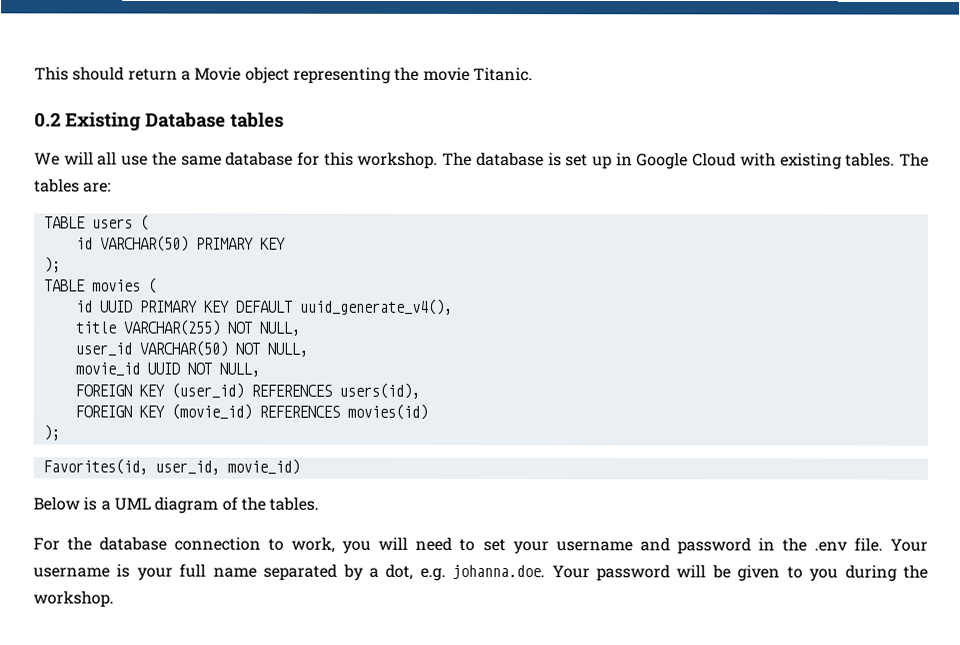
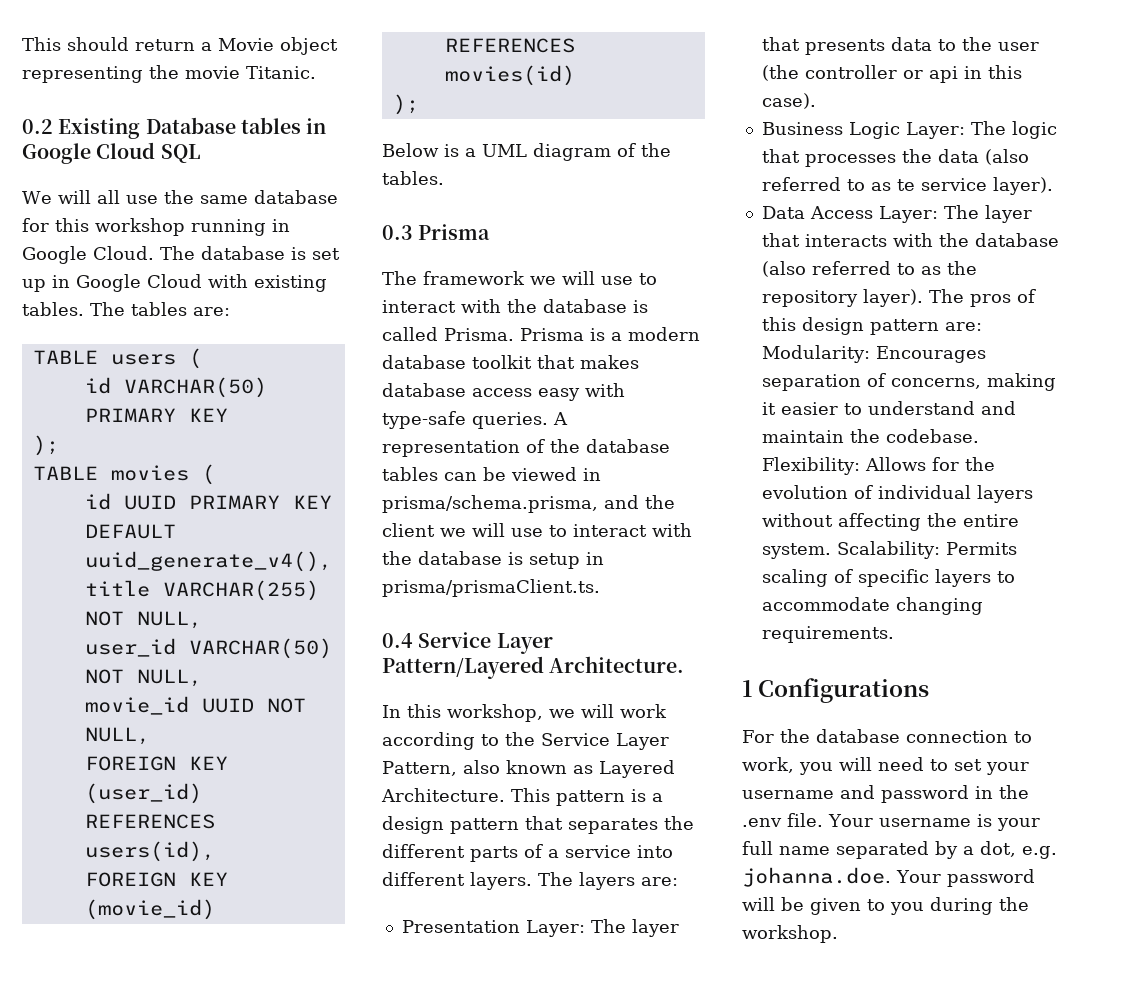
(284, 119) none -> [306,118,327,134] [22,142,201,164] in Google Cloud SQL
[357,151,439,169] workshop. -> [95,218,290,236] [22,246,154,264] workshop running in Google Cloud.
[42,458,300,475] // Favorites(id, user_id, movie_id) -> (419, 104) none
(320, 503) none -> [382,224,491,240] [382,271,657,285] [382,299,648,313] [382,327,700,341] [382,355,639,369] [382,383,625,401] [382,411,568,429] [382,439,670,457] [382,467,601,481] [382,495,675,513] [382,523,692,537] [382,551,604,569] [382,579,600,597] [382,632,553,654] [382,656,685,679] [382,704,667,722] [382,732,669,750] [382,760,675,778] [381,788,663,806] [382,816,694,834] [382,844,673,862] [382,872,678,890] [401,919,679,937] [761,37,1039,55] [761,65,1022,83] [761,93,816,109] [761,121,1057,139] [761,149,1029,167] [761,177,1053,195] [761,205,1032,223] [761,233,1059,247] [761,261,977,277] [761,289,1036,307] [761,317,982,335] [761,345,986,363] [761,373,1056,391] [761,401,1016,415] [761,429,979,443] [761,457,995,475] [761,485,1033,503] [761,513,1019,531] [761,541,1017,559] [761,569,1015,587] [761,597,983,615] [761,626,894,643] [742,678,930,703] // 0.3 Prisma // The framework we will use to interact with the database is called Prisma. Prisma is a modern database toolkit that makes database access easy with type-safe queries. A representation of the database tables can be viewed in prisma/schema.prisma, and the client we will use to interact with the database is setup in prisma/prismaClient.ts. // 0.4 Service Layer Pattern/Layered Architecture. // In this workshop, we will work according to the Service Layer Pattern, also known as Layered Architecture. This pattern is a design pattern that separates the different parts of a service into different layers. The layers are: // Presentation Layer: The layer that presents data to the user (the controller or api in this case). // Business Logic Layer: The logic that processes the data (also referred to as te service layer). // Data Access Layer: The layer that interacts with the database (also referred to as the repository layer). The pros of this design pattern are: Modularity: Encourages separation of concerns, making it easier to understand and maintain the codebase. Flexibility: Allows for the evolution of individual layers without affecting the entire system. Scalability: Permits scaling of specific layers to accommodate changing requirements. // 1 Configurations

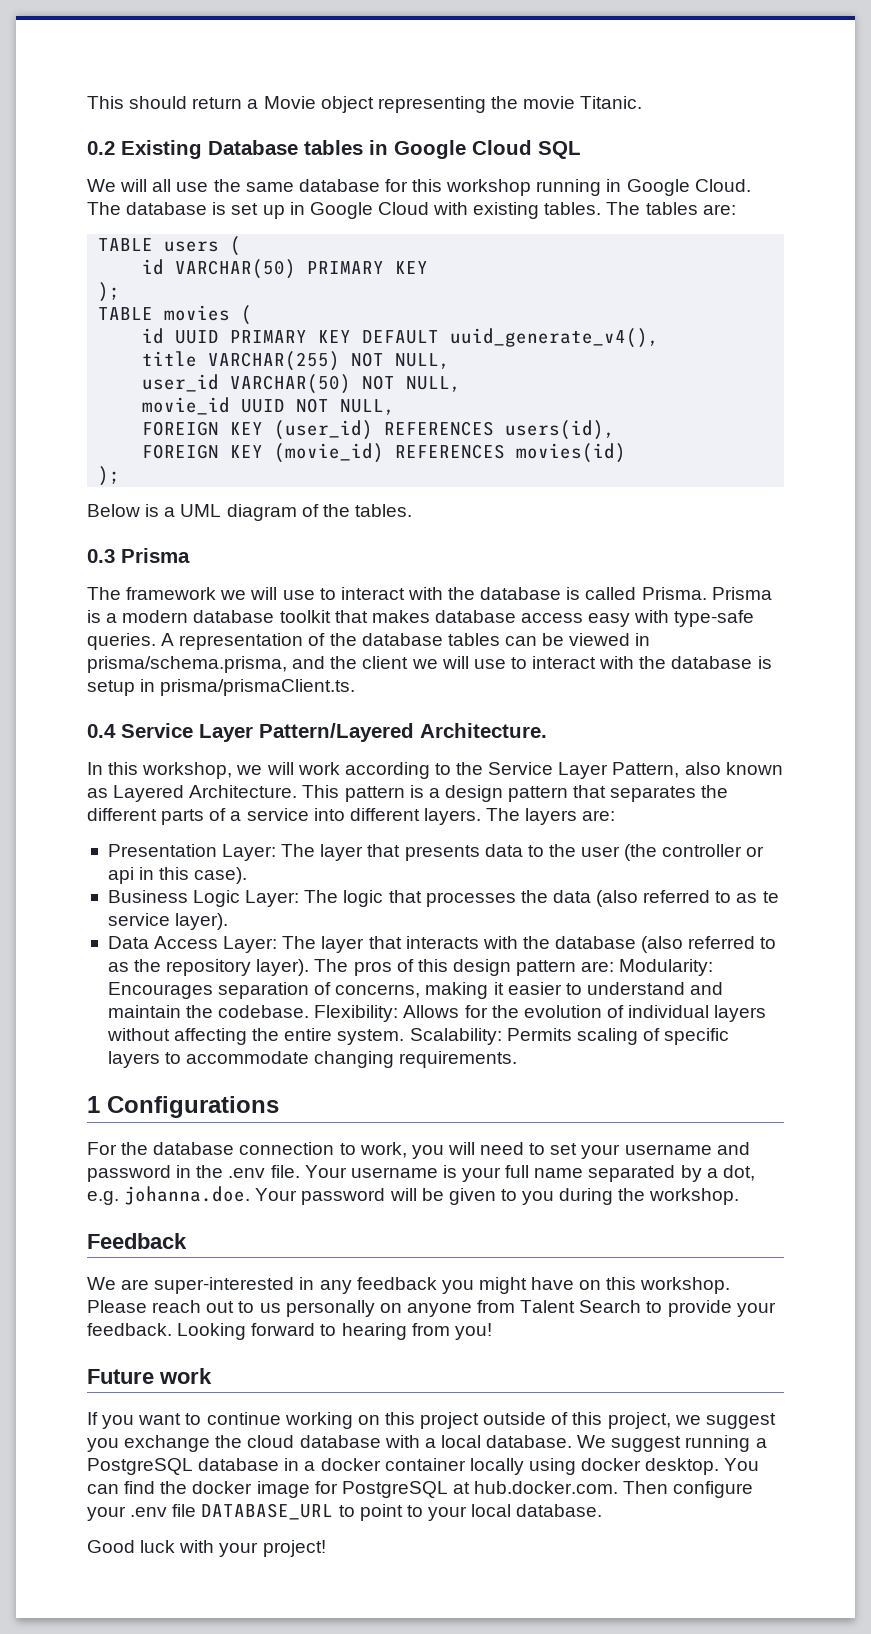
(838, 934) none -> [87,1233,187,1249] [87,1277,731,1294] [87,1300,776,1317] [87,1323,492,1340] [87,1368,212,1384] [87,1412,776,1429] [87,1435,767,1452] [87,1458,760,1475] [87,1481,754,1498] [87,1503,603,1521] [87,1540,326,1557] // Feedback // We are super-interested in any feedback you might have on this workshop. Please reach out to us personally on anyone from Talent Search to provide your feedback. Looking forward to hearing from you! // Future work // If you want to continue working on this project outside of this project, we suggest you exchange the cloud database with a local database. We suggest running a PostgreSQL database in a docker container locally using docker desktop. You can find the docker image for PostgreSQL at hub.docker.com. Then configure your .env file DATABASE_URL to point to your local database. // Good luck with your project!

